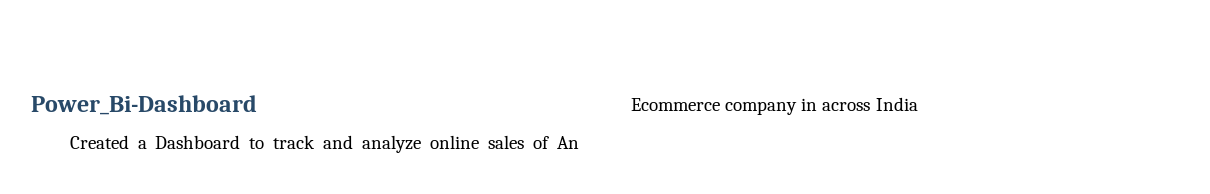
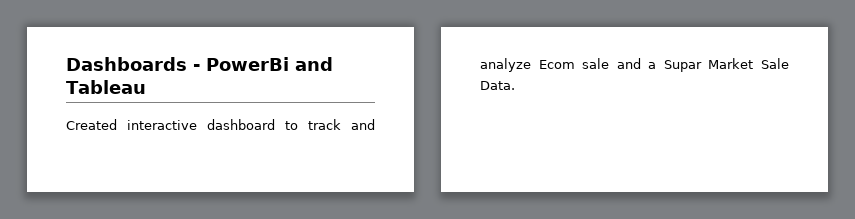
[31,95,257,115] Power_Bi-Dashboard -> [66,57,333,71] [66,80,146,94] Dashboards - PowerBi and Tableau
[137,135,241,149] a Dashboard -> [127,119,275,130] interactive dashboard
[430,135,580,149] [631,97,918,115] online sales of An Ecommerce company in across India -> [538,58,789,72] [480,81,515,90] Ecom sale and a Supar Market Sale Data.

